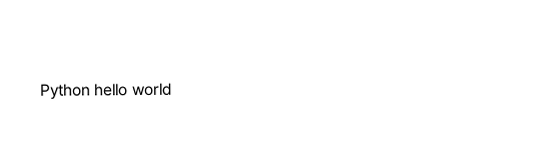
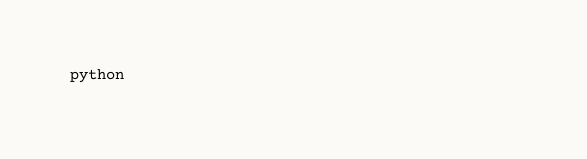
[40,82,172,100] Python hello world -> [70,69,124,83] python

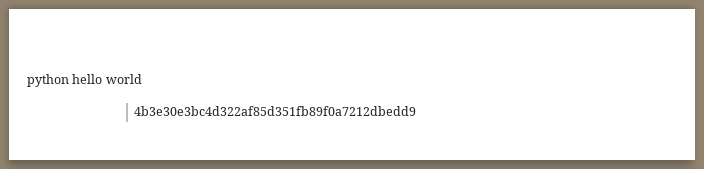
(124, 76) none -> [72,74,142,84] [134,106,417,116] hello world // 4b3e30e3bc4d322af85d351fb89f0a7212dbedd9

